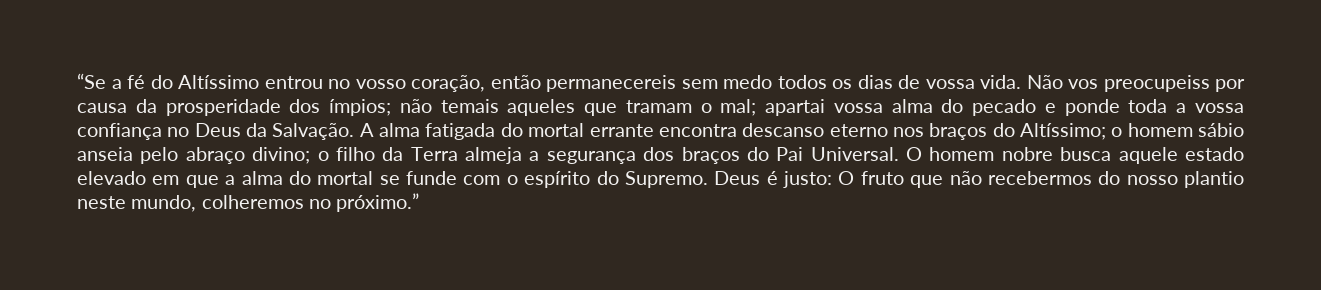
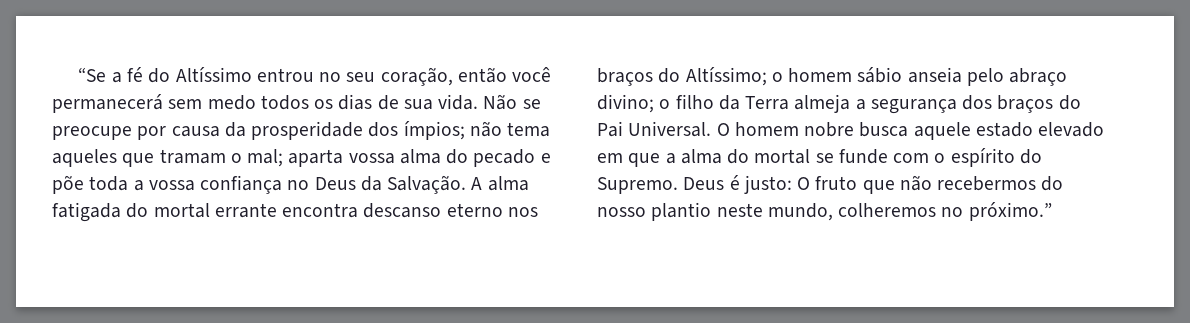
[355,79,406,89] vosso -> [346,72,376,82] seu
[546,75,676,92] permanecereis -> [512,67,552,82] [52,94,163,113] você permanecerá
[925,79,975,89] vossa -> [403,99,433,110] sua
[1068,75,1210,92] vos preocupeiss -> [522,99,541,109] [52,126,132,140] se preocupe
[440,99,499,113] temais -> [507,122,551,137] tema
[765,99,826,116] apartai -> [288,149,344,167] aparta
[1064,99,1120,116] ponde -> [52,175,84,194] põe

